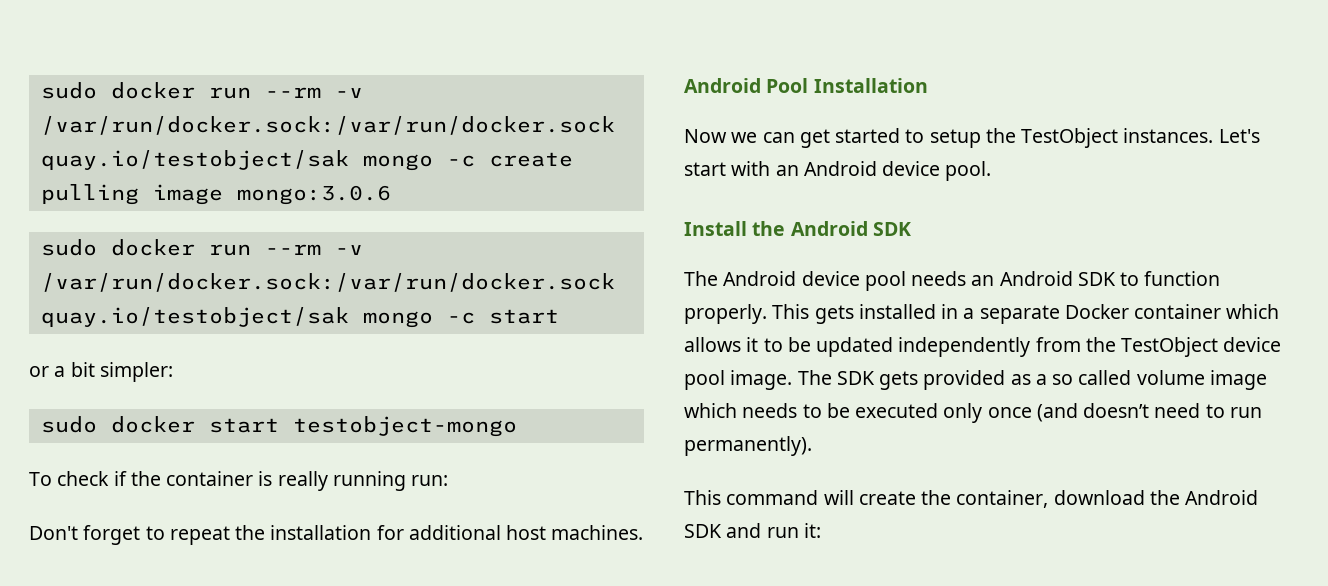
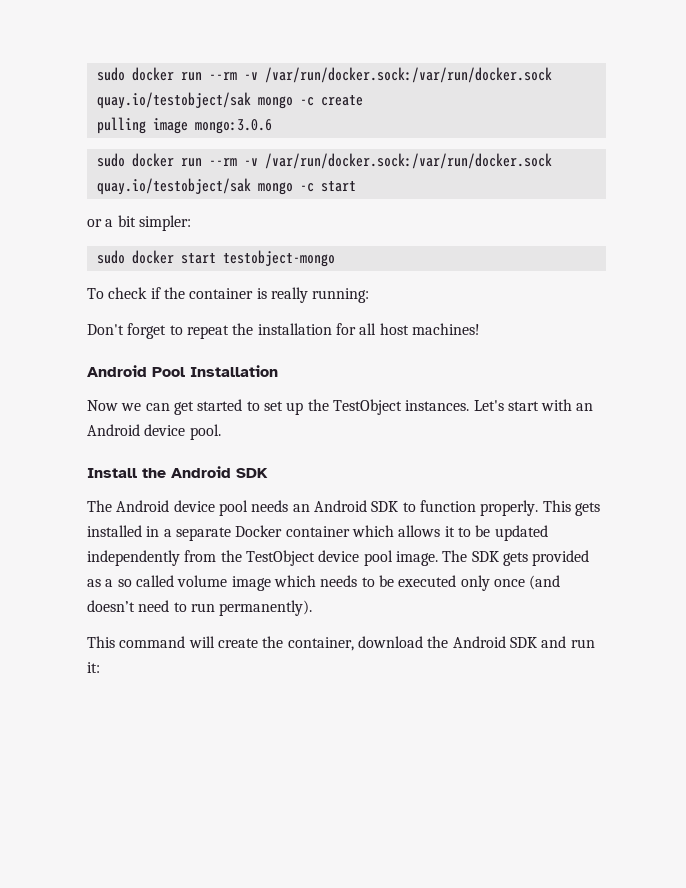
[332,471,449,491] running run: -> [312,288,370,303] running:
[408,525,644,540] additional host machines. -> [359,323,480,335] all host machines!
[929,129,981,148] setup -> [263,401,304,415] set up

